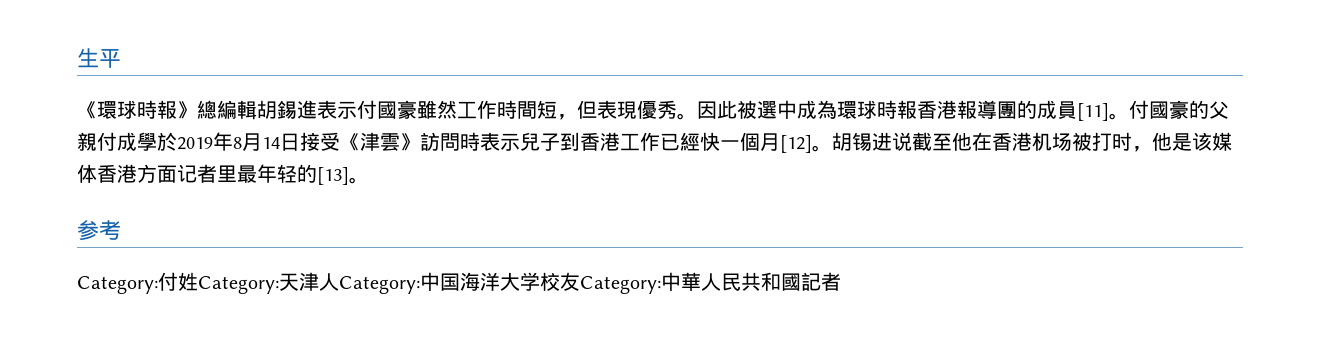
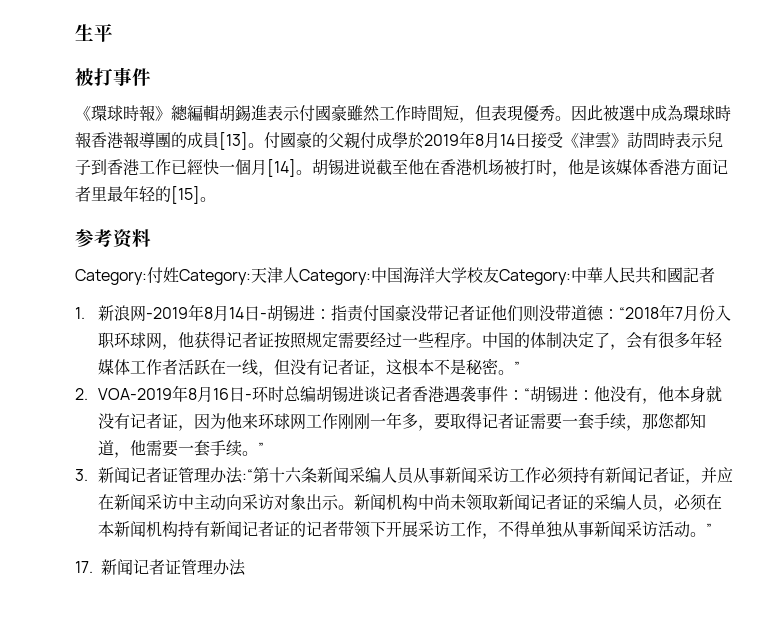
(121, 58) none -> [75,67,151,86] // 被打事件
[1077,103,1109,121] [11] -> [219,132,248,150] [13]
[780,135,812,153] [12] -> [267,159,296,177] [14]
[317,167,349,185] [13] -> [171,186,200,204] [15]
(121, 230) none -> [113,229,151,248] 资料
(841, 281) none -> [75,304,731,322] [97,331,723,350] [97,358,520,377] [75,385,722,404] [97,412,706,431] [97,440,264,458] [75,467,733,485] [97,494,722,512] [97,521,712,539] [75,559,246,576] // 1.新浪网-2019年8月14日-胡锡进：指责付国豪没带记者证他们则没带道德：“2018年7月份入职环球网，他获得记者证按照规定需要经过一些程序。中国的体制决定了，会有很多年轻媒体工作者活跃在一线，但没有记者证，这根本不是秘密。” // 2. VOA-2019年8月16日-环时总编胡锡进谈记者香港遇袭事件：“胡锡进：他没有，他本身就没有记者证，因为他来环球网工作刚刚一年多，要取得记者证需要一套手续，那您都知道，他需要一套手续。” // 3.新闻记者证管理办法:“第十六条新闻采编人员从事新闻采访工作必须持有新闻记者证，并应在新闻采访中主动向采访对象出示。新闻机构中尚未领取新闻记者证的采编人员，必须在本新闻机构持有新闻记者证的记者带领下开展采访工作，不得单独从事新闻采访活动。” // 17.新闻记者证管理办法

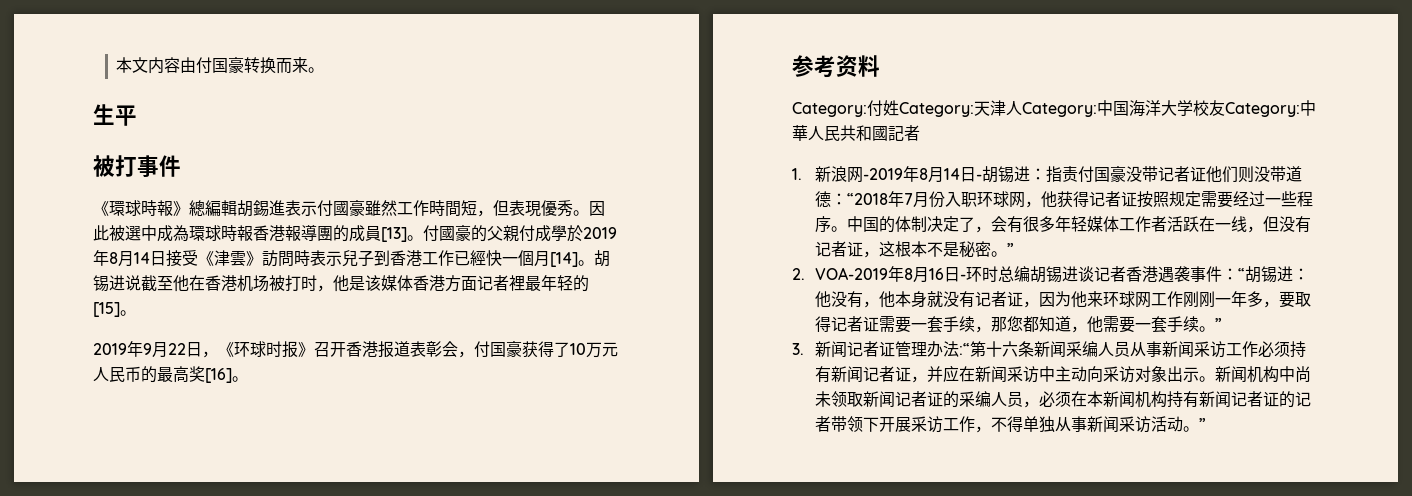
(75, 32) none -> [116,57,325,74] 本文内容由付国豪转换而来。 //
[91,186,107,201] 里 -> [509,275,525,291] 裡
(216, 199) none -> [93,341,618,358] [93,366,248,383] // 2019年9月22日，《环球时报》召开香港报道表彰会，付国豪获得了10万元人民币的最高奖[16]。
[75,559,246,576] // 17.新闻记者证管理办法 -> (1207, 424) none

